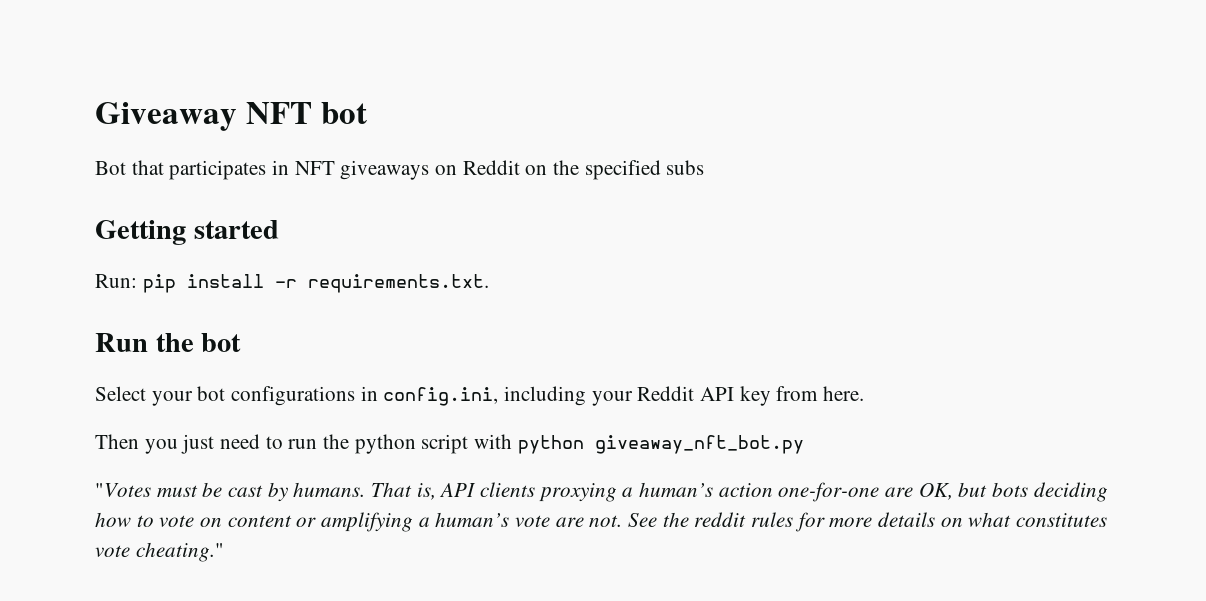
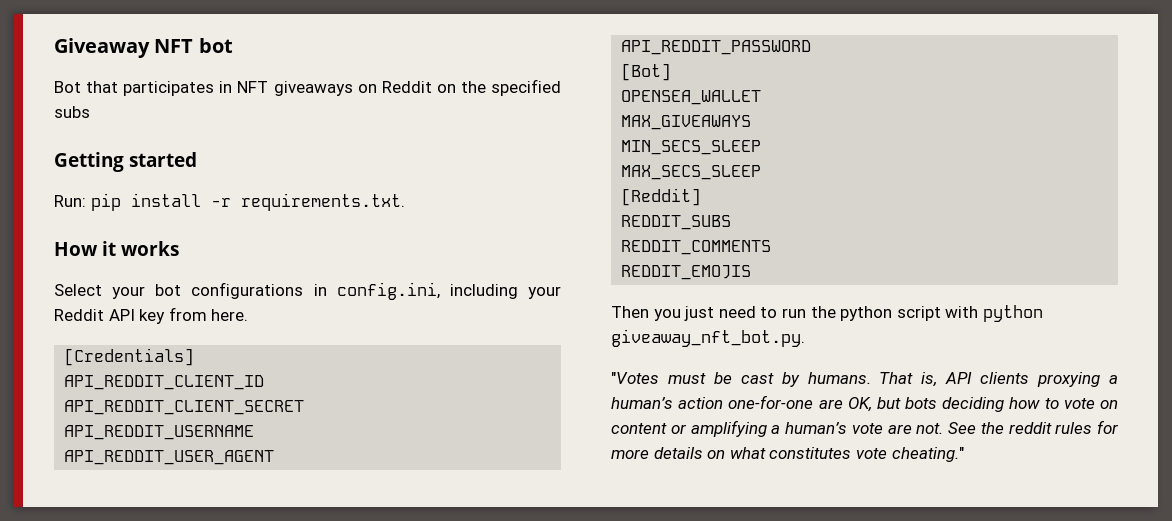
[95,333,242,352] Run the bot -> [54,241,179,256] How it works
(865, 393) none -> [64,348,195,366] [64,375,265,390] [64,400,305,415] [64,425,255,440] [64,450,275,465] [621,40,812,55] [621,63,672,81] [621,90,762,105] [621,115,752,130] [621,140,762,155] [621,165,762,180] [621,188,702,206] [621,215,732,230] [621,240,772,255] [621,265,752,280] // [Credentials] // API_REDDIT_CLIENT_ID // API_REDDIT_CLIENT_SECRET // API_REDDIT_USERNAME // API_REDDIT_USER_AGENT // API_REDDIT_PASSWORD // [Bot] // OPENSEA_WALLET // MAX_GIVEAWAYS // MIN_SECS_SLEEP // MAX_SECS_SLEEP // [Reddit] // REDDIT_SUBS // REDDIT_COMMENTS // REDDIT_EMOJIS
[594,435,804,454] giveaway_nft_bot.py -> [611,329,805,347] giveaway_nft_bot.py.

